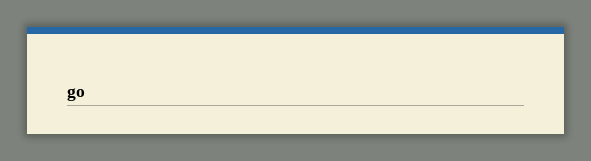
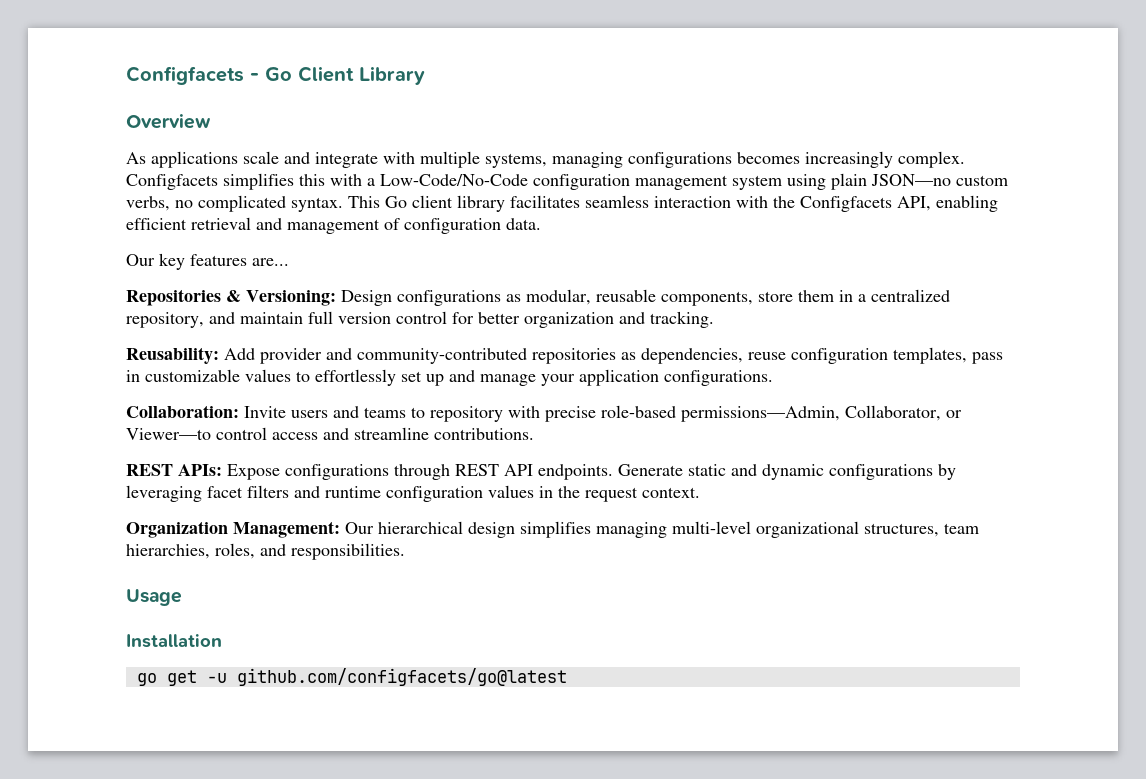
[67,88,85,101] go -> [126,66,425,85] [126,114,211,129] [126,151,965,168] [126,173,1008,190] [126,195,998,212] [126,217,541,234] [126,253,289,270] [126,289,950,306] [126,311,714,328] [126,347,1003,364] [126,369,773,386] [126,405,962,422] [126,427,534,440] [126,464,956,480] [126,485,700,502] [126,521,979,538] [126,543,405,560] [126,589,182,606] [126,634,222,648] [136,668,567,686] Configfacets - Go Client Library // Overview // As applications scale and integrate with multiple systems, managing configurations becomes increasingly complex. Configfacets simplifies this with a Low-Code/No-Code configuration management system using plain JSON—no custom verbs, no complicated syntax. This Go client library facilitates seamless interaction with the Configfacets API, enabling efficient retrieval and management of configuration data. // Our key features are... // Repositories & Versioning: Design configurations as modular, reusable components, store them in a centralized repository, and maintain full version control for better organization and tracking. // Reusability: Add provider and community-contributed repositories as dependencies, reuse configuration templates, pass in customizable values to effortlessly set up and manage your application configurations. // Collaboration: Invite users and teams to repository with precise role-based permissions—Admin, Collaborator, or Viewer—to control access and streamline contributions. // REST APIs: Expose configurations through REST API endpoints. Generate static and dynamic configurations by leveraging facet filters and runtime configuration values in the request context. // Organization Management: Our hierarchical design simplifies managing multi-level organizational structures, team hierarchies, roles, and responsibilities. // Usage // Installation // go get -u github.com/configfacets/go@latest

